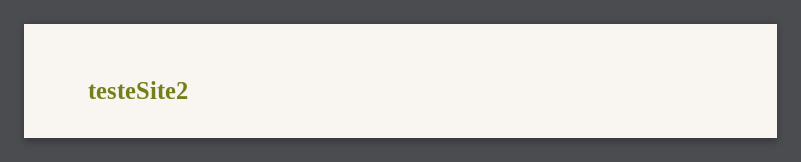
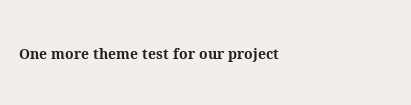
[88,81,188,99] testeSite2 -> [19,48,279,62] One more theme test for our project

